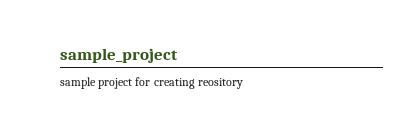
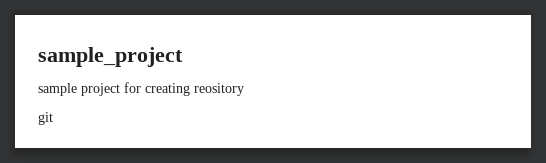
(243, 83) none -> [38,112,53,125] // git

